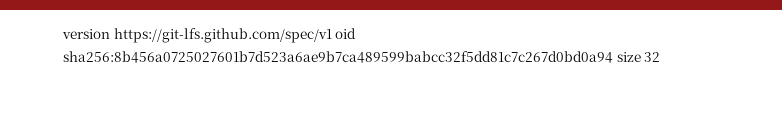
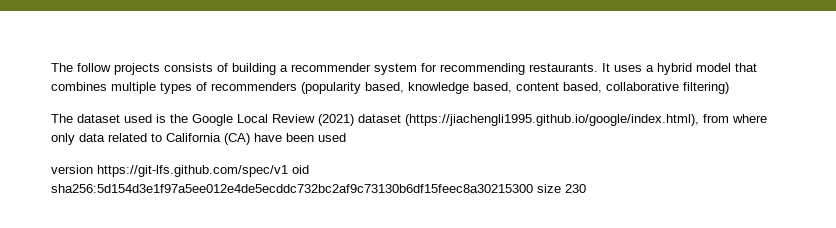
[62,28,357,43] [63,51,661,63] version https://git-lfs.github.com/spec/v1 oid sha256:8b456a0725027601b7d523a6ae9b7ca489599babcc32f5dd81c7c267d0bd0a94 size 32 -> [51,63,757,75] [51,82,729,94] [51,114,767,126] [51,133,346,145] [51,165,309,177] [51,184,586,193] The follow projects consists of building a recommender system for recommending restaurants. It uses a hybrid model that combines multiple types of recommenders (popularity based, knowledge based, content based, collaborative filtering) // The dataset used is the Google Local Review (2021) dataset (https://jiachengli1995.github.io/google/index.html), from where only data related to California (CA) have been used // version https://git-lfs.github.com/spec/v1 oid sha256:5d154d3e1f97a5ee012e4de5ecddc732bc2af9c73130b6df15feec8a30215300 size 230

